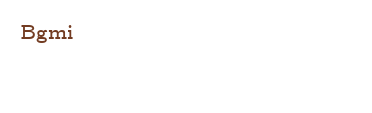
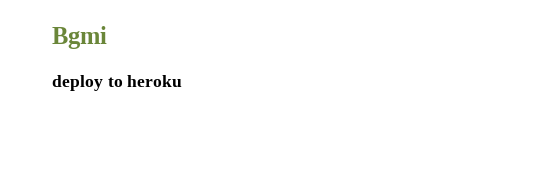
(74, 34) none -> [52,75,183,91] // deploy to heroku

